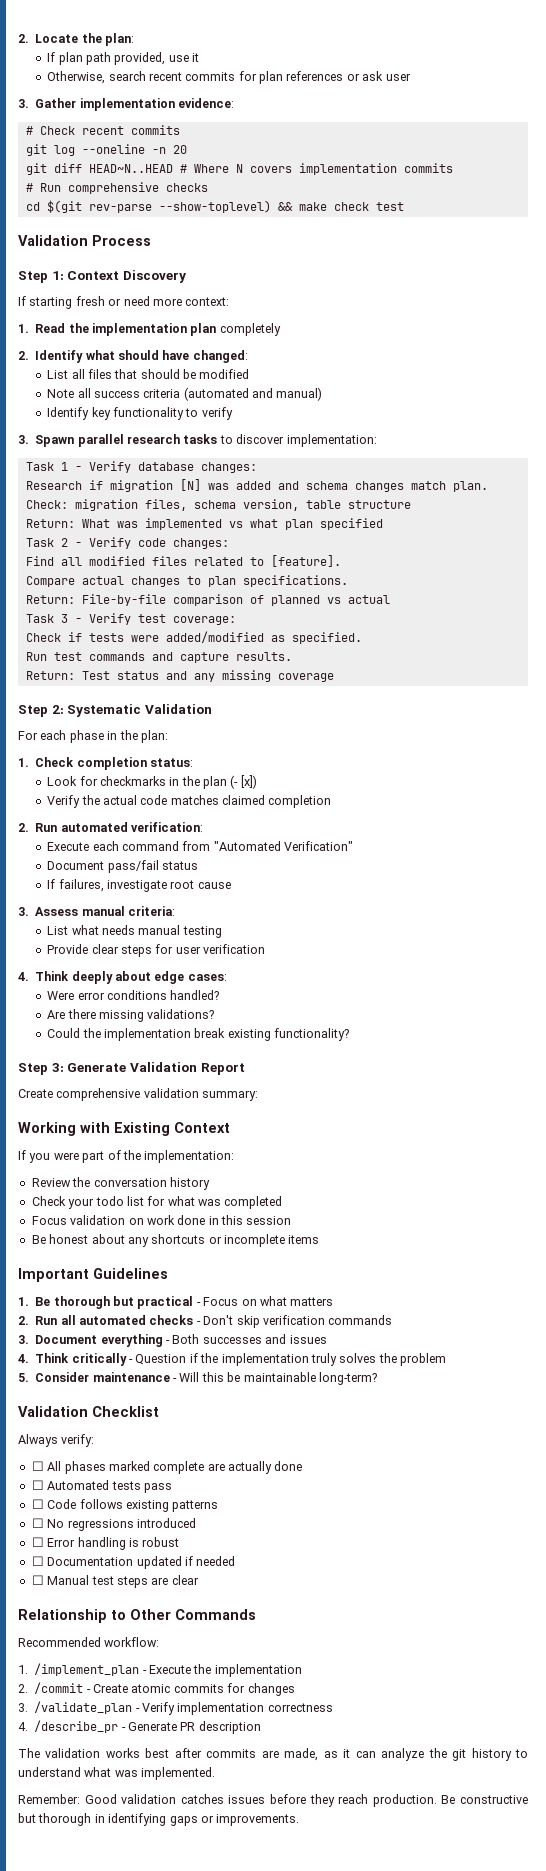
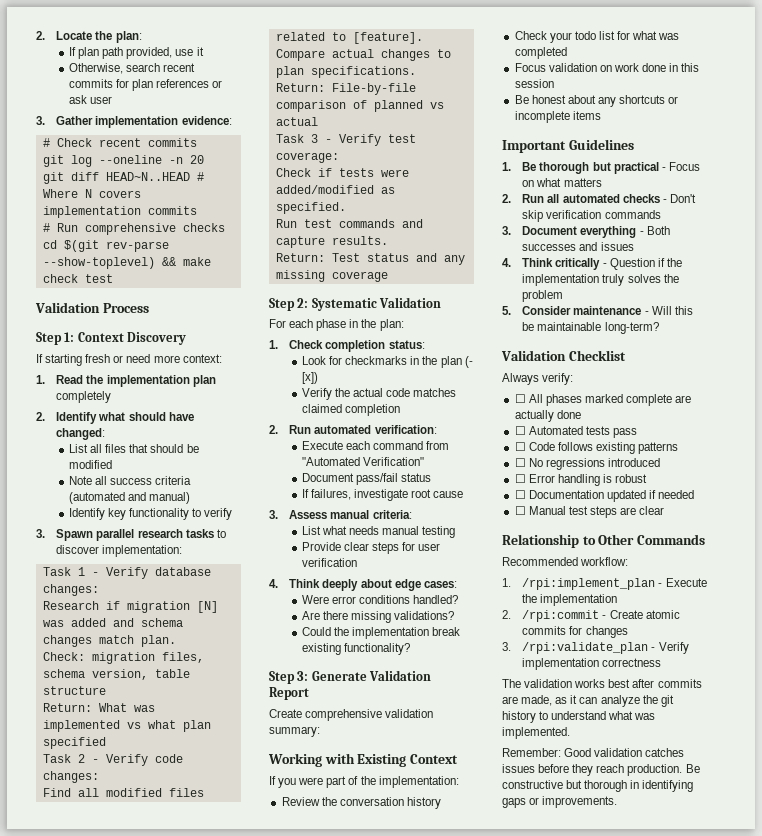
[34,1663,140,1676] /implement_plan -> [522,578,656,590] /rpi:implement_plan
[34,1682,84,1694] /commit -> [522,610,600,622] /rpi:commit
[34,1701,133,1714] /validate_plan -> [522,642,649,654] /rpi:validate_plan
[18,1720,261,1734] // 4. /describe_pr - Generate PR description -> (662, 662) none

